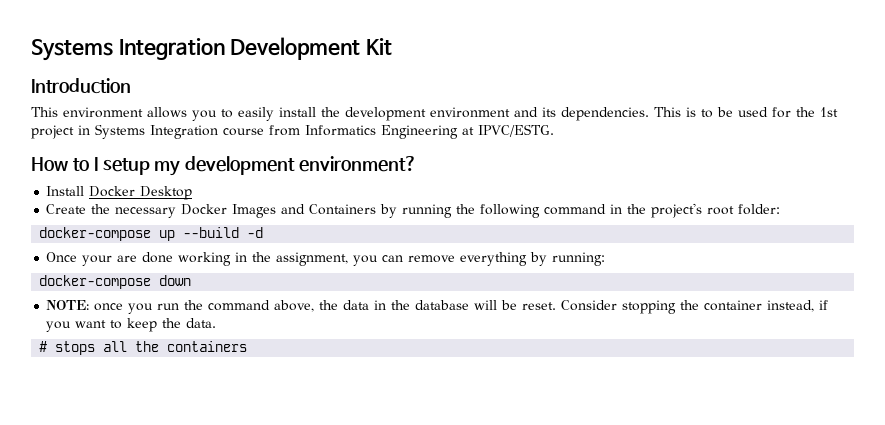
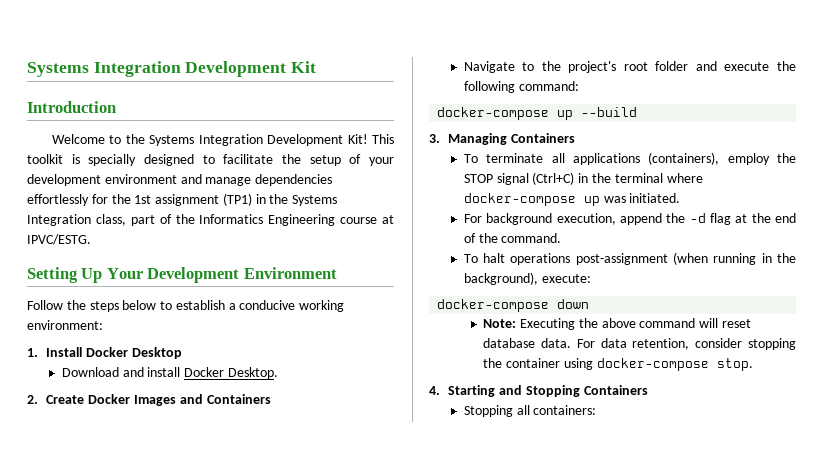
[31,107,838,121] [31,124,300,139] This environment allows you to easily install the development environment and its dependencies. This is to be used for the 1st project in Systems Integration course from -> [51,134,394,146] [27,154,395,166] [27,174,333,186] [27,193,338,206] [27,214,195,226] Welcome to the Systems Integration Development Kit! This toolkit is specially designed to facilitate the setup of your development environment and manage dependencies effortlessly for the 1st assignment (TP1) in the Systems Integration class, part of the
(458, 132) none -> [340,217,378,224] course
[31,156,418,176] [46,186,193,200] [46,203,781,218] [39,227,264,241] [46,252,606,266] [39,275,192,289] [46,300,829,314] [46,318,217,332] [39,341,248,355] How to I setup my development environment? // Install Docker Desktop // Create the necessary Docker Images and Containers by running the following command in the project's root folder: // docker-compose up --build -d // Once your are done working in the assignment, you can remove everything by running: // docker-compose down // NOTE: once you run the command above, the data in the database will be reset. Consider stopping the container instead, if you want to keep the data. // # stops all the containers -> [27,267,337,283] [27,300,345,312] [27,320,103,330] [27,347,183,359] [61,367,278,379] [27,394,271,406] [463,61,796,73] [463,81,579,93] [437,107,638,120] [429,133,576,145] [463,152,796,165] [463,172,703,185] [463,193,681,206] [463,213,796,225] [463,233,562,243] [463,252,796,265] [463,272,591,285] [437,299,590,312] [483,318,752,330] [483,338,796,350] [483,358,753,371] [429,385,648,397] [463,405,597,417] Setting Up Your Development Environment // Follow the steps below to establish a conducive working environment: // 1. Install Docker Desktop // Download and install Docker Desktop. // 2. Create Docker Images and Containers // Navigate to the project's root folder and execute the following command: // docker-compose up --build // 3. Managing Containers // To terminate all applications (containers), employ the STOP signal (Ctrl+C) in the terminal where docker-compose up was initiated. // For background execution, append the -d flag at the end of the command. // To halt operations post-assignment (when running in the background), execute: // docker-compose down // Note: Executing the above command will reset database data. For data retention, consider stopping the container using docker-compose stop. // 4. Starting and Stopping Containers // Stopping all containers:

